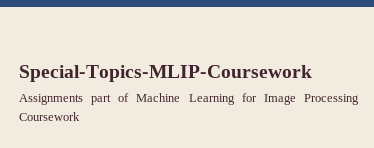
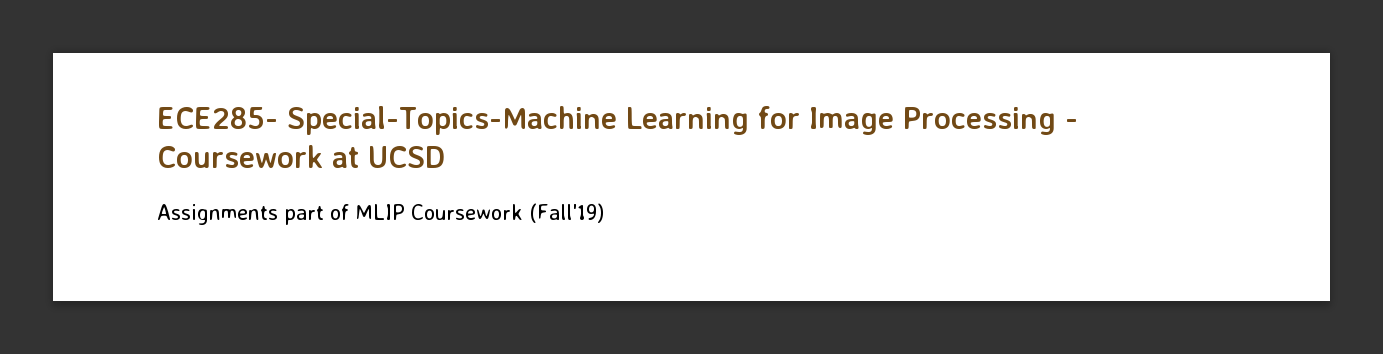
[19,65,312,82] [19,93,359,105] [19,112,80,121] Special-Topics-MLIP-Coursework // Assignments part of Machine Learning for Image Processing Coursework -> [157,106,1078,135] [157,145,445,168] [157,203,604,225] ECE285- Special-Topics-Machine Learning for Image Processing - Coursework at UCSD // Assignments part of MLIP Coursework (Fall'19)

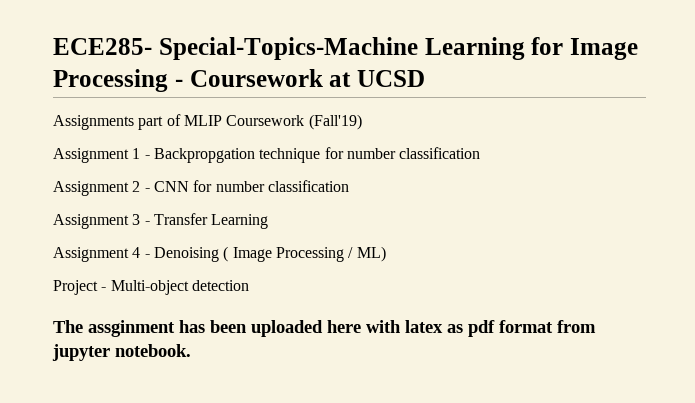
(604, 213) none -> [53,147,481,163] [53,180,349,196] [53,213,269,229] [53,246,386,262] [53,280,249,295] [53,320,596,337] [52,344,191,361] // Assignment 1 - Backpropgation technique for number classification // Assignment 2 - CNN for number classification // Assignment 3 - Transfer Learning // Assignment 4 - Denoising ( Image Processing / ML) // Project - Multi-object detection // The assginment has been uploaded here with latex as pdf format from jupyter notebook.

